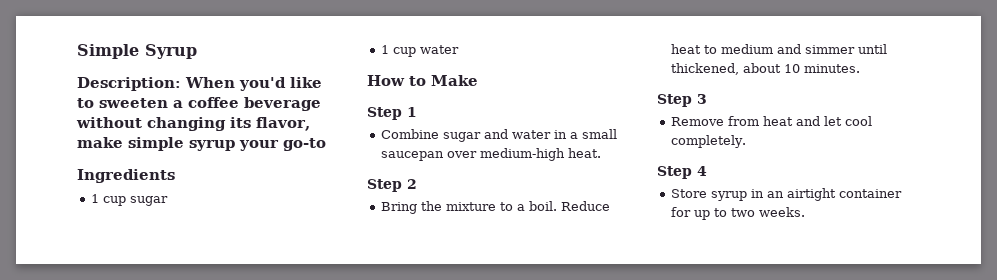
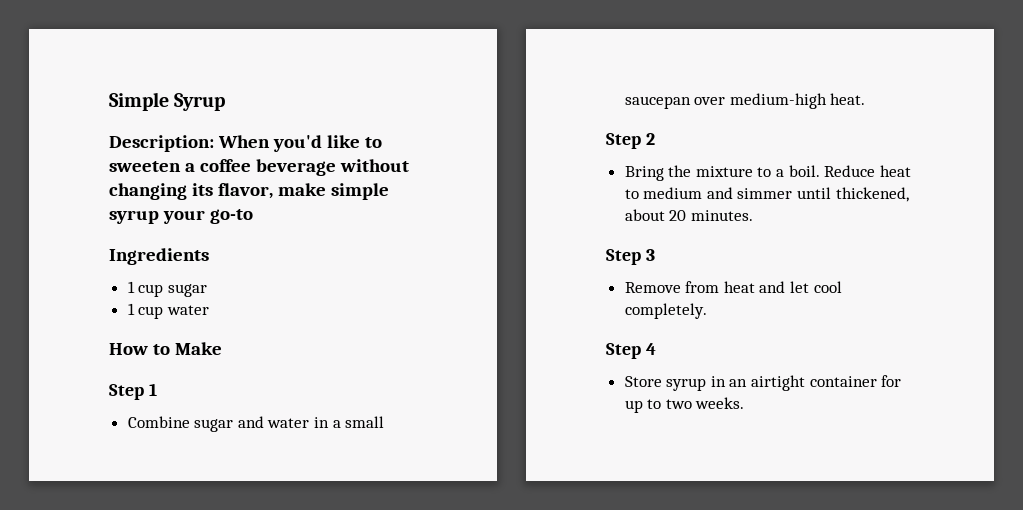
[783,64,800,73] 10 -> [669,210,687,221] 20

